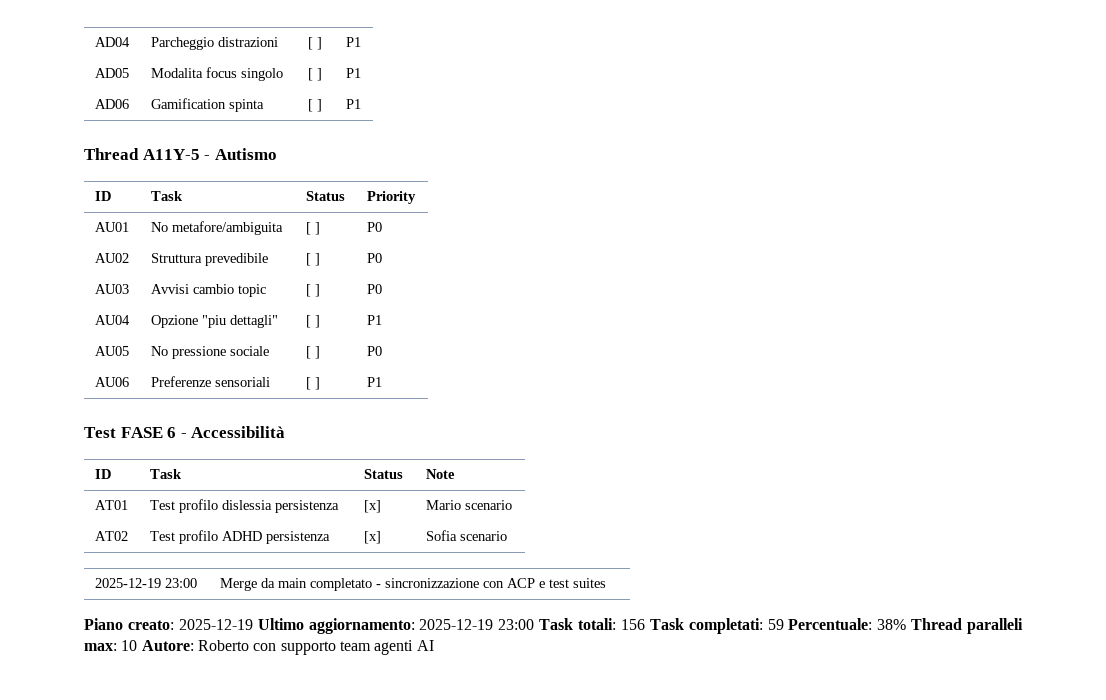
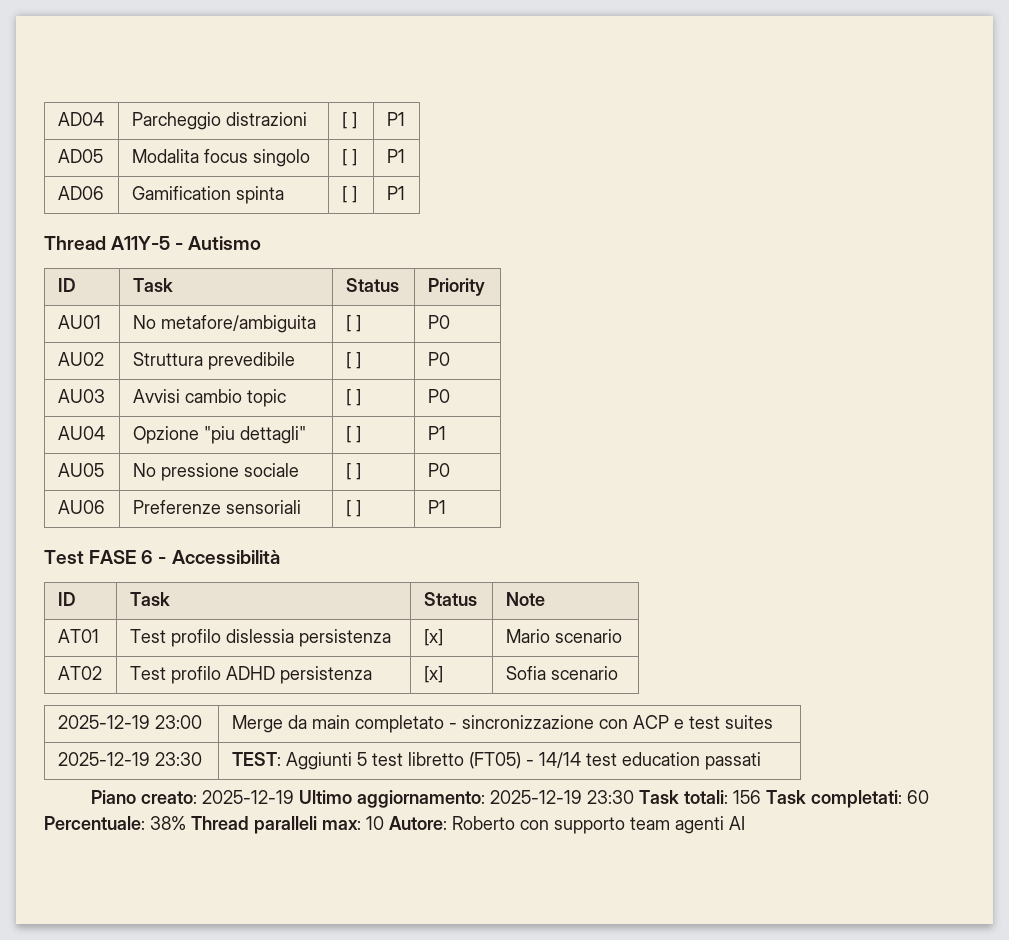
(606, 583) none -> [57,752,202,766] [231,752,761,770] // 2025-12-19 23:30 | TEST: Aggiunti 5 test libretto (FT05) - 14/14 test education passati
[498,619,535,630] 23:00 -> [586,790,634,804] 23:30
[767,619,784,630] 59 -> [906,790,929,804] 60

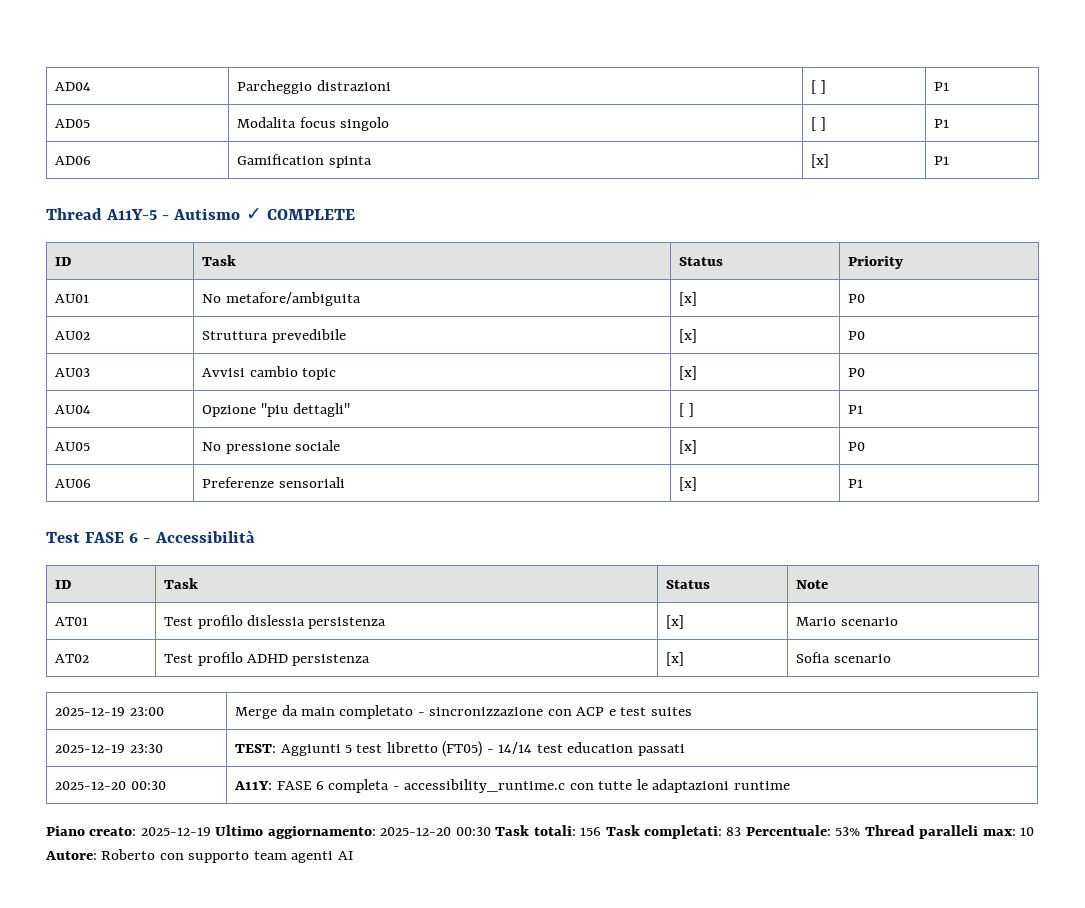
[341,186,357,203] [ ] -> [811,154,830,168] [x]
(262, 243) none -> [245,208,355,220] ✓ COMPLETE
[345,315,361,332] [ ] -> [679,292,698,306] [x]
[345,352,361,369] [ ] -> [679,329,698,343] [x]
[345,389,361,406] [ ] -> [679,366,698,380] [x]
[345,463,361,480] [ ] -> [679,440,698,454] [x]
[345,500,361,517] [ ] -> [679,477,698,491] [x]
(761, 761) none -> [55,781,166,790] [234,779,790,793] // 2025-12-20 00:30 | A11Y: FASE 6 completa - accessibility_runtime.c con tutte le adaptazioni runtime
[489,790,634,804] 2025-12-19 23:30 -> [380,827,491,836] 2025-12-20 00:30
[906,790,929,804] [44,816,186,830] 60 Percentuale: 38% -> [726,825,861,836] 83 Percentuale: 53%

